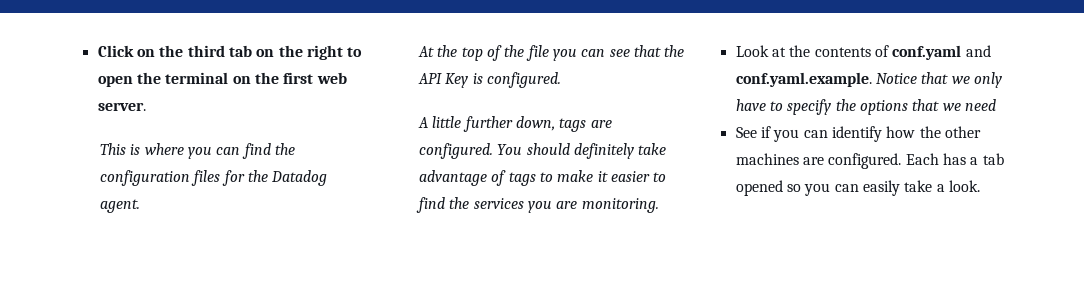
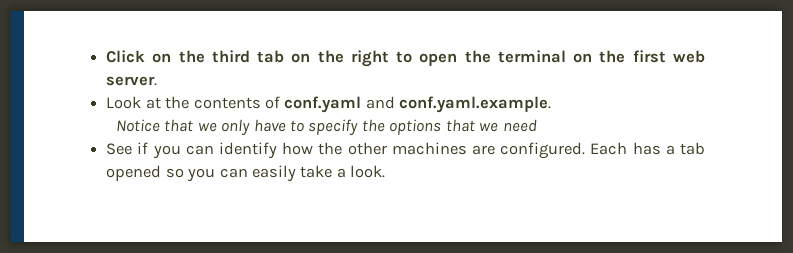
[100,143,296,159] [100,170,328,186] [100,199,141,213] [418,45,685,61] [418,72,562,88] [418,116,612,132] [419,143,667,159] [419,170,667,186] [416,197,659,213] // This is where you can find the configuration files for the Datadog agent. // At the top of the file you can see that the API Key is configured. // A little further down, tags are configured. You should definitely take advantage of tags to make it easier to find the services you are monitoring. -> (158, 81) none
(872, 79) none -> (552, 104) //

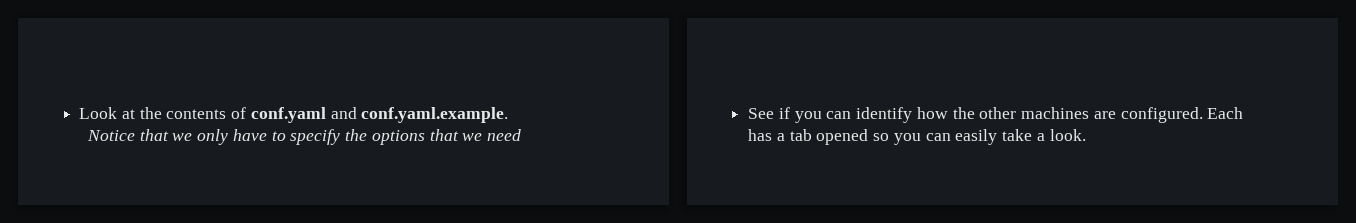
[106,50,705,67] [106,76,158,86] Click on the third tab on the right to open the terminal on the first web server. // -> (79, 113) none

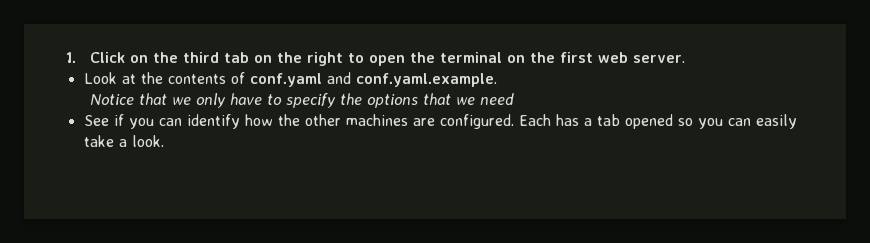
(79, 113) none -> [66,52,686,66] 1. Click on the third tab on the right to open the terminal on the first web server. //

